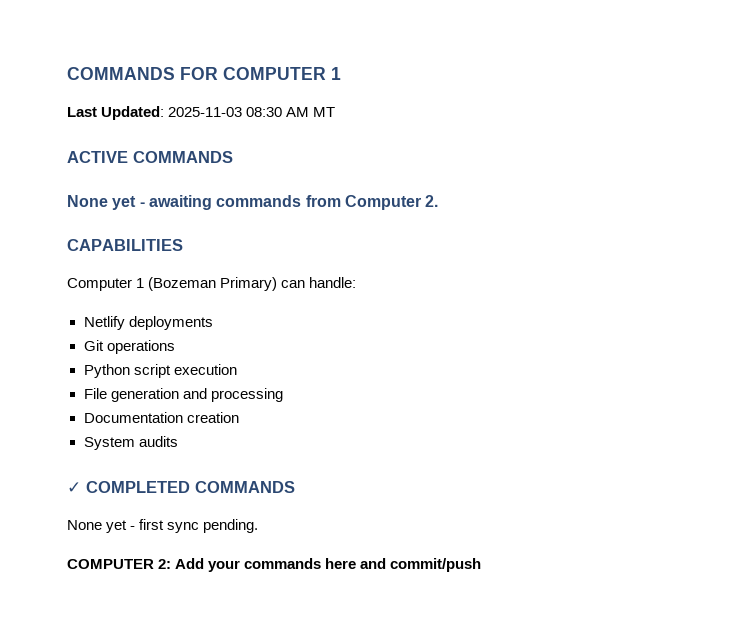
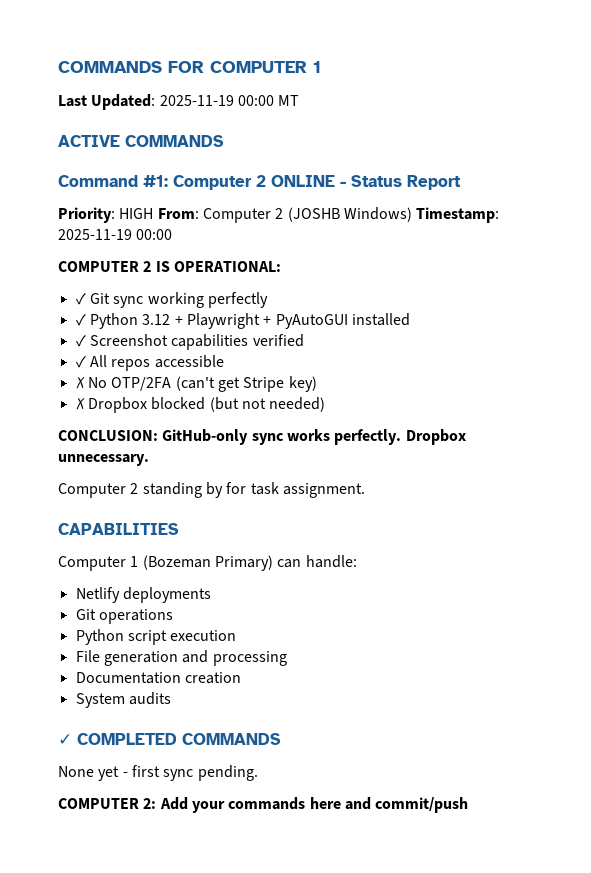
[168,107,310,117] 2025-11-03 08:30 AM -> [159,95,274,106] 2025-11-19 00:00
[67,195,439,210] None yet - awaiting commands from Computer 2. -> [58,175,461,190] [58,207,500,223] [58,229,173,240] [58,261,281,272] [75,292,268,308] [75,313,410,329] [75,334,304,350] [75,355,224,371] [75,376,317,392] [75,397,326,413] [58,429,466,445] [58,454,149,466] [58,482,365,498] Command #1: Computer 2 ONLINE - Status Report // Priority: HIGH From: Computer 2 (JOSHB Windows) Timestamp: 2025-11-19 00:00 // COMPUTER 2 IS OPERATIONAL: // ✓ Git sync working perfectly // ✓ Python 3.12 + Playwright + PyAutoGUI installed // ✓ Screenshot capabilities verified // ✓ All repos accessible // ✗ No OTP/2FA (can't get Stripe key) // ✗ Dropbox blocked (but not needed) // CONCLUSION: GitHub-only sync works perfectly. Dropbox unnecessary. // Computer 2 standing by for task assignment.

